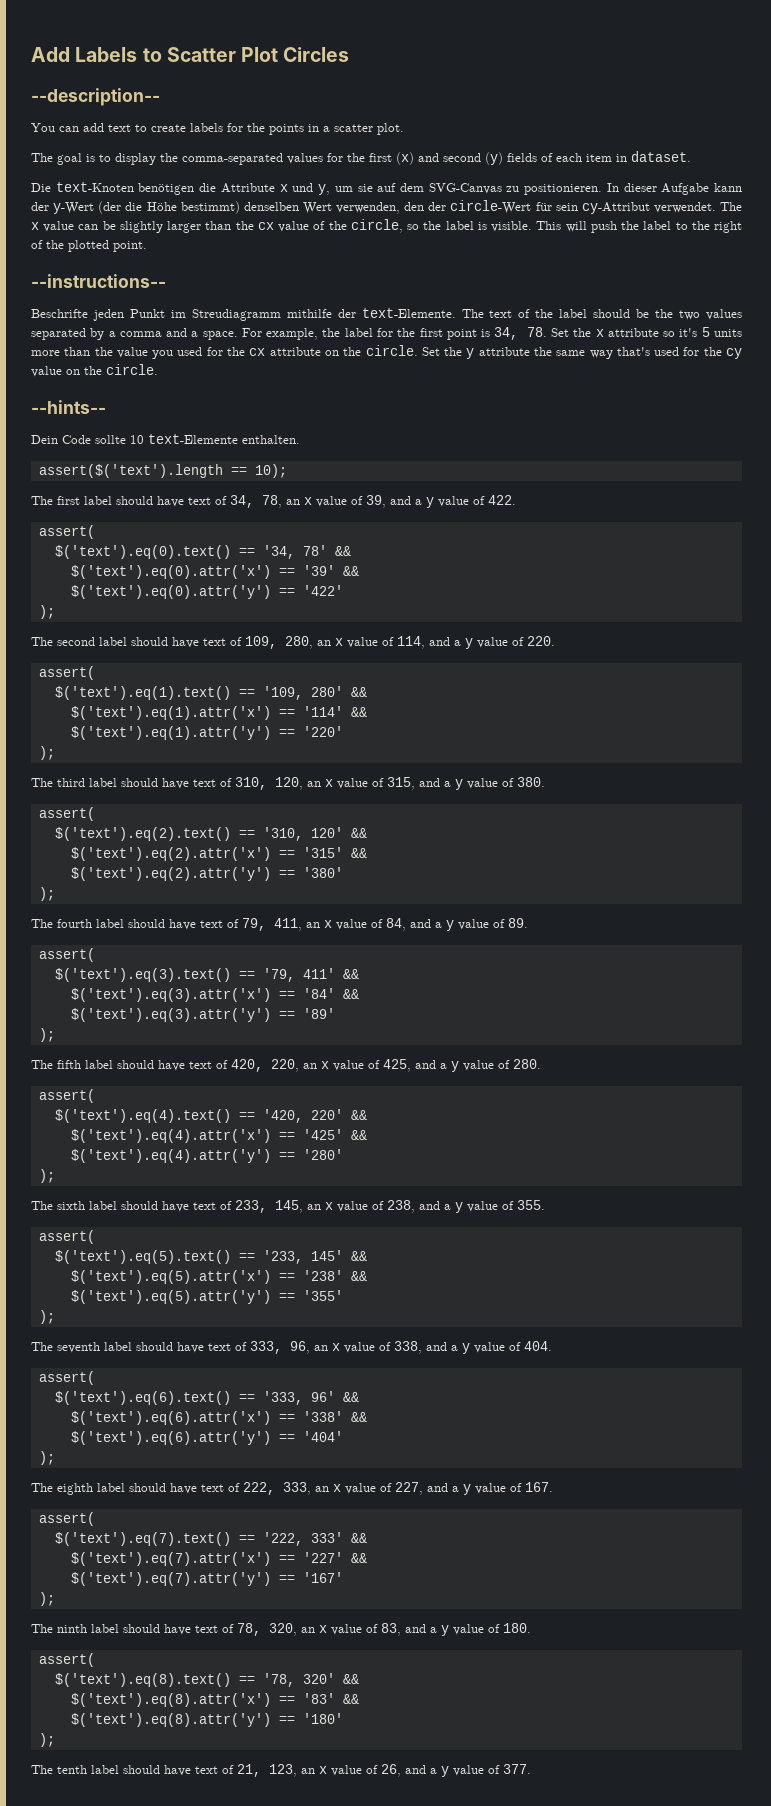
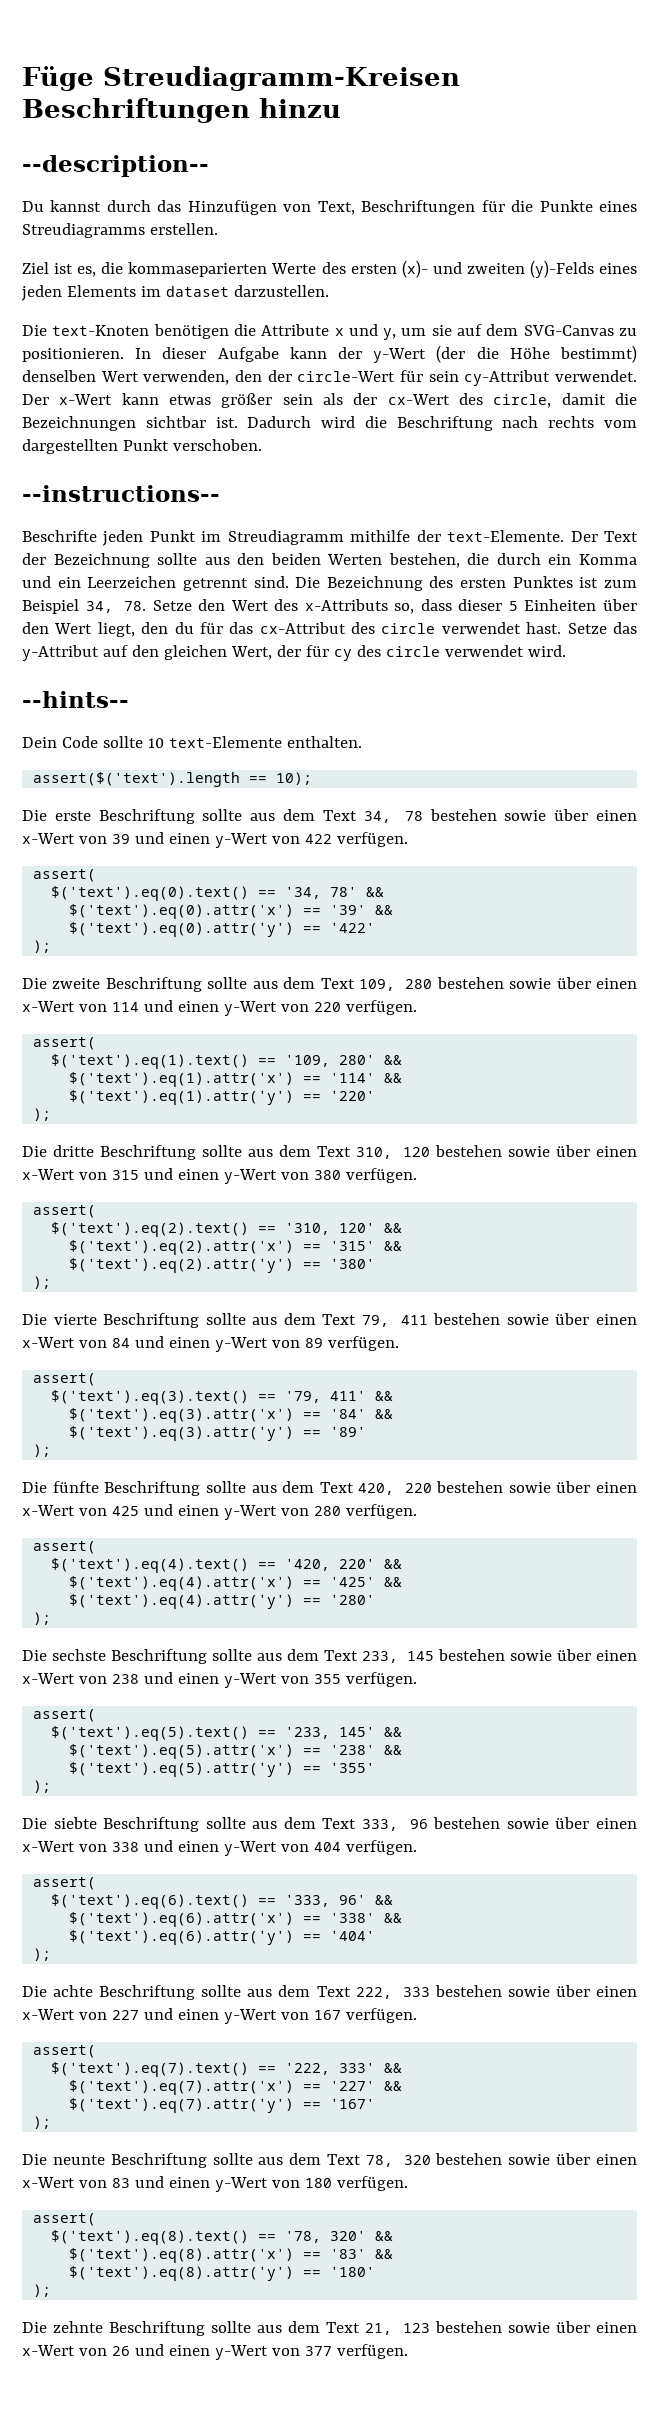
[31,47,350,62] [31,88,160,106] [31,123,404,135] [31,151,691,165] Add Labels to Scatter Plot Circles // --description-- // You can add text to create labels for the points in a scatter plot. // The goal is to display the comma-separated values for the first (x) and second (y) fields of each item in dataset. -> [22,66,460,91] [22,98,341,123] [22,155,209,177] [22,200,637,215] [22,223,218,238] [22,260,637,278] [21,285,329,301] Füge Streudiagramm-Kreisen Beschriftungen hinzu // --description-- // Du kannst durch das Hinzufügen von Text, Beschriftungen für die Punkte eines Streudiagramms erstellen. // Ziel ist es, die kommaseparierten Werte des ersten (x)- und zweiten (y)-Felds eines jeden Elements im dataset darzustellen.
[720,202,742,211] [31,219,743,233] [31,240,147,252] The x value can be slightly larger than the cx value of the circle, so the label is visible. This will push the label to the right of the plotted point. -> [22,393,637,408] [22,416,637,431] [22,439,262,454] Der x-Wert kann etwas größer sein als der cx-Wert des circle, damit die Bezeichnungen sichtbar ist. Dadurch wird die Beschriftung nach rechts vom dargestellten Punkt verschoben.
[461,309,743,320] [31,327,742,340] [31,345,742,359] [31,364,158,377] The text of the label should be the two values separated by a comma and a space. For example, the label for the first point is 34, 78. Set the x attribute so it's 5 units more than the value you used for the cx attribute on the circle. Set the y attribute the same way that's used for the cy value on the circle. -> [570,531,638,542] [22,553,637,568] [22,576,637,591] [22,599,637,614] [22,622,638,637] [22,645,566,661] Der Text der Bezeichnung sollte aus den beiden Werten bestehen, die durch ein Komma und ein Leerzeichen getrennt sind. Die Bezeichnung des ersten Punktes ist zum Beispiel 34, 78. Setze den Wert des x-Attributs so, dass dieser 5 Einheiten über den Wert liegt, den du für das cx-Attribut des circle verwendet hast. Setze das y-Attribut auf den gleichen Wert, der für cy des circle verwendet wird.
[31,495,516,508] The first label should have text of 34, 78, an x value of 39, and a y value of 422. -> [22,809,637,824] [22,832,408,848] Die erste Beschriftung sollte aus dem Text 34, 78 bestehen sowie über einen x-Wert von 39 und einen y-Wert von 422 verfügen.
[31,636,555,649] The second label should have text of 109, 280, an x value of 114, and a y value of 220. -> [22,977,637,992] [22,1000,417,1016] Die zweite Beschriftung sollte aus dem Text 109, 280 bestehen sowie über einen x-Wert von 114 und einen y-Wert von 220 verfügen.
[31,777,545,790] The third label should have text of 310, 120, an x value of 315, and a y value of 380. -> [22,1145,637,1160] [22,1168,417,1184] Die dritte Beschriftung sollte aus dem Text 310, 120 bestehen sowie über einen x-Wert von 315 und einen y-Wert von 380 verfügen.
[31,918,528,931] The fourth label should have text of 79, 411, an x value of 84, and a y value of 89. -> [22,1313,637,1328] [22,1336,399,1352] Die vierte Beschriftung sollte aus dem Text 79, 411 bestehen sowie über einen x-Wert von 84 und einen y-Wert von 89 verfügen.
[31,1059,541,1072] The fifth label should have text of 420, 220, an x value of 425, and a y value of 280. -> [22,1481,638,1496] [22,1504,417,1520] Die fünfte Beschriftung sollte aus dem Text 420, 220 bestehen sowie über einen x-Wert von 425 und einen y-Wert von 280 verfügen.
[31,1200,545,1213] The sixth label should have text of 233, 145, an x value of 238, and a y value of 355. -> [22,1649,637,1664] [22,1672,417,1688] Die sechste Beschriftung sollte aus dem Text 233, 145 bestehen sowie über einen x-Wert von 238 und einen y-Wert von 355 verfügen.
[31,1341,552,1354] The seventh label should have text of 333, 96, an x value of 338, and a y value of 404. -> [22,1817,637,1832] [22,1840,417,1856] Die siebte Beschriftung sollte aus dem Text 333, 96 bestehen sowie über einen x-Wert von 338 und einen y-Wert von 404 verfügen.
[31,1482,553,1495] The eighth label should have text of 222, 333, an x value of 227, and a y value of 167. -> [22,1985,638,2000] [22,2008,417,2024] Die achte Beschriftung sollte aus dem Text 222, 333 bestehen sowie über einen x-Wert von 227 und einen y-Wert von 167 verfügen.
[31,1623,531,1636] The ninth label should have text of 78, 320, an x value of 83, and a y value of 180. -> [22,2153,637,2168] [22,2176,408,2192] Die neunte Beschriftung sollte aus dem Text 78, 320 bestehen sowie über einen x-Wert von 83 und einen y-Wert von 180 verfügen.
[31,1764,531,1777] The tenth label should have text of 21, 123, an x value of 26, and a y value of 377. -> [22,2321,637,2336] [22,2344,408,2360] Die zehnte Beschriftung sollte aus dem Text 21, 123 bestehen sowie über einen x-Wert von 26 und einen y-Wert von 377 verfügen.

